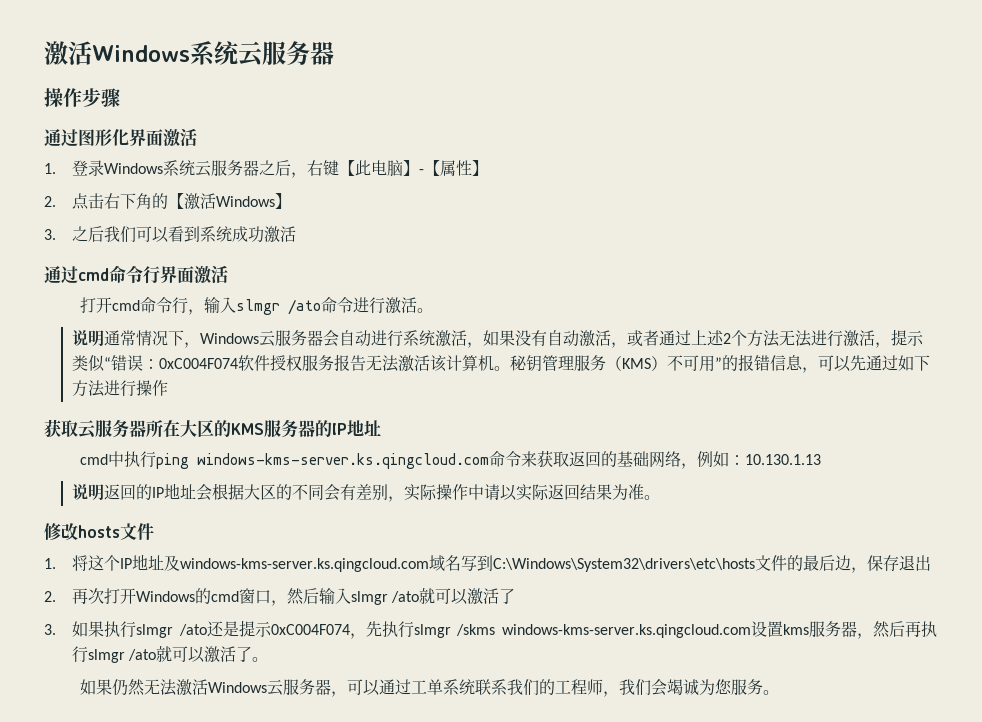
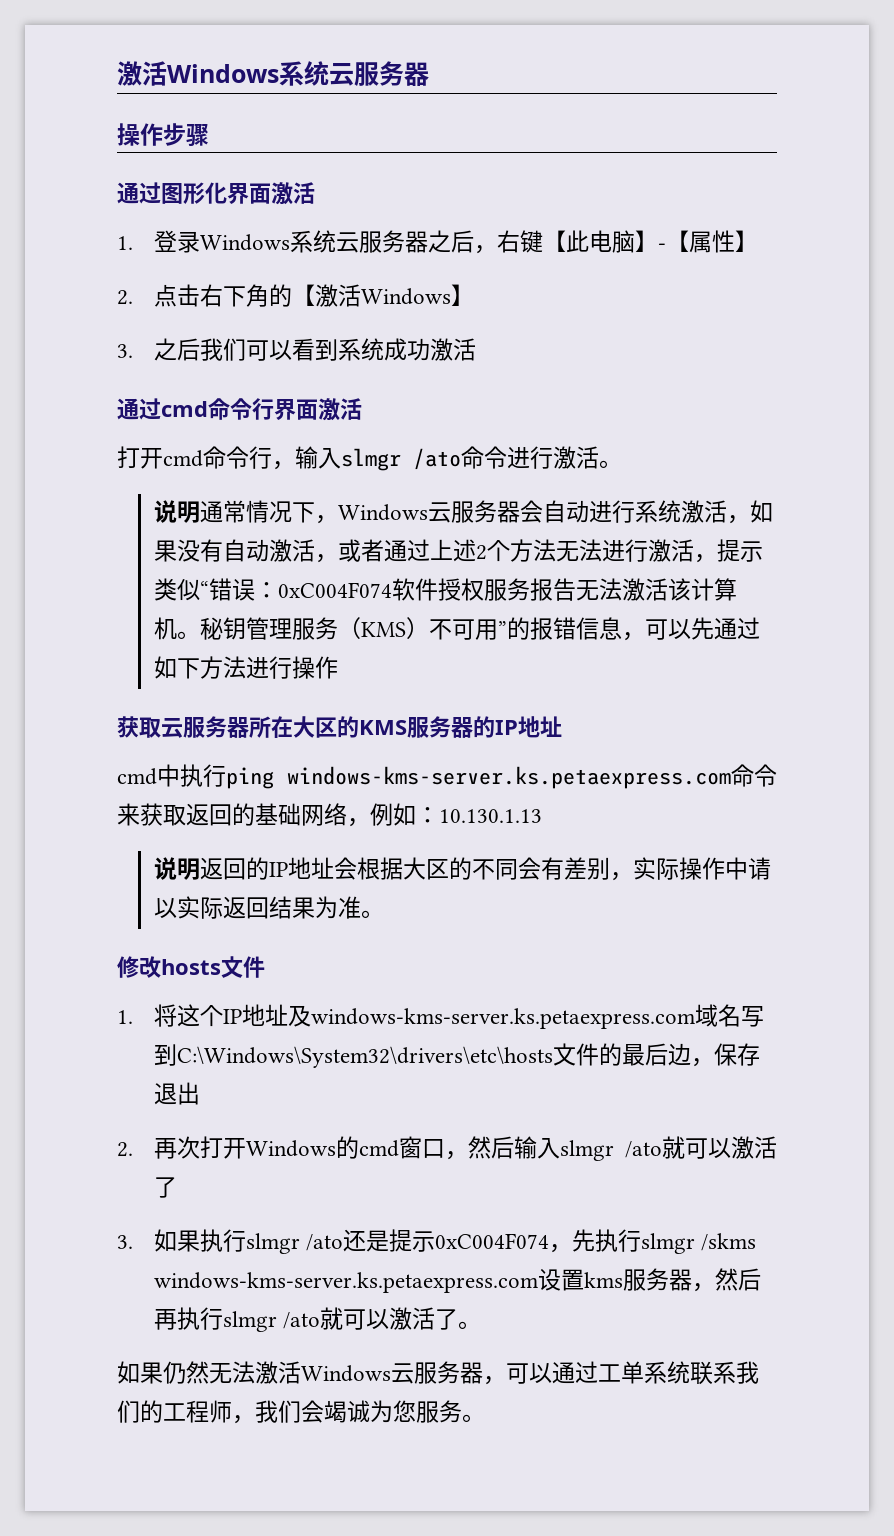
[196,453,489,469] windows-kms-server.ks.qingcloud.com -> [287,766,731,789] windows-kms-server.ks.petaexpress.com
[179,558,429,572] windows-kms-server.ks.qingcloud.com -> [310,1008,695,1029] windows-kms-server.ks.petaexpress.com
[502,624,751,638] windows-kms-server.ks.qingcloud.com -> [153,1272,538,1293] windows-kms-server.ks.petaexpress.com

